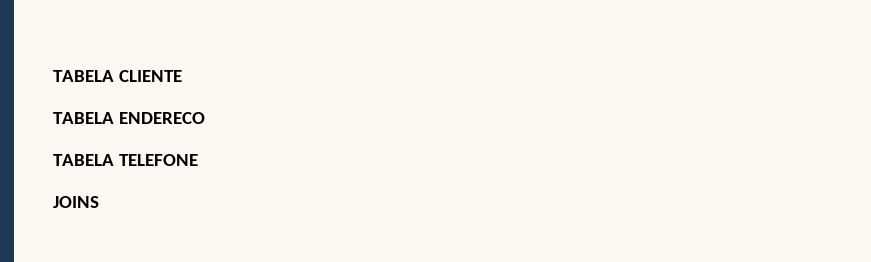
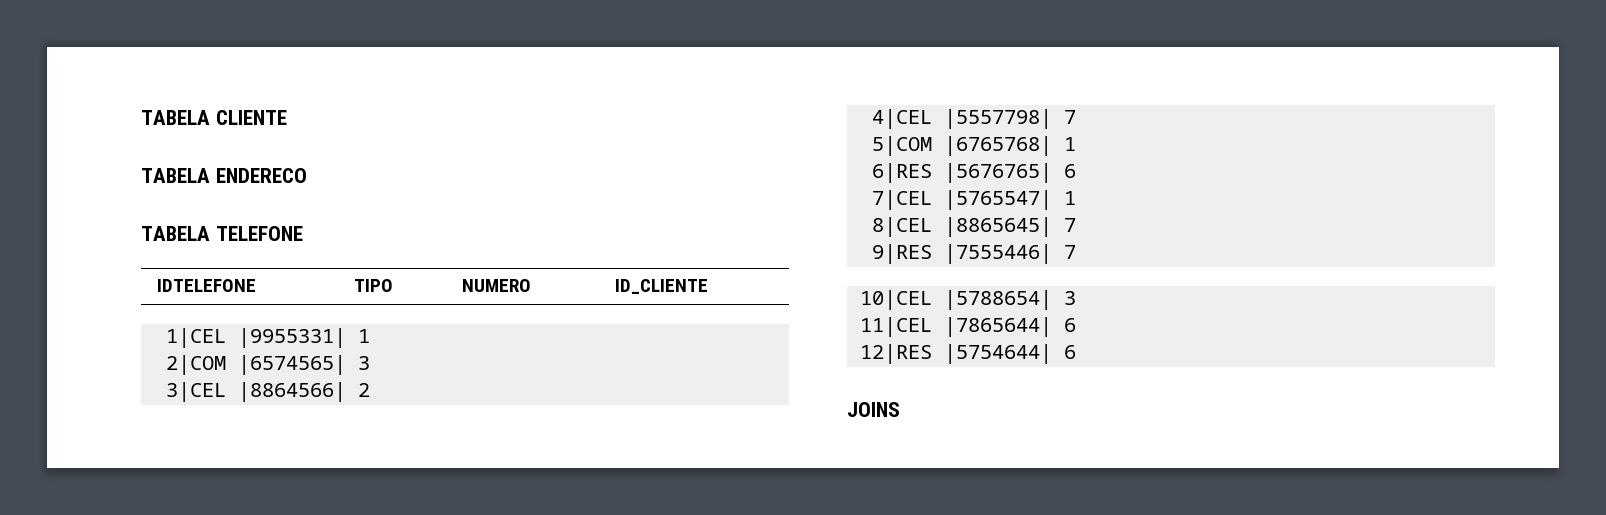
(198, 160) none -> [156,279,256,292] [353,279,393,292] [461,279,531,292] [614,279,708,294] [165,328,370,348] [165,355,370,375] [165,382,370,402] [871,109,1076,129] [871,136,1076,156] [871,163,1076,183] [871,190,1076,210] [871,217,1076,237] [871,244,1076,264] [859,290,1076,310] [859,317,1076,337] [859,344,1076,364] // IDTELEFONE | TIPO | NUMERO | ID_CLIENTE // 1|CEL |9955331| 1 // 2|COM |6574565| 3 // 3|CEL |8864566| 2 // 4|CEL |5557798| 7 // 5|COM |6765768| 1 // 6|RES |5676765| 6 // 7|CEL |5765547| 1 // 8|CEL |8865645| 7 // 9|RES |7555446| 7 // 10|CEL |5788654| 3 // 11|CEL |7865644| 6 // 12|RES |5754644| 6

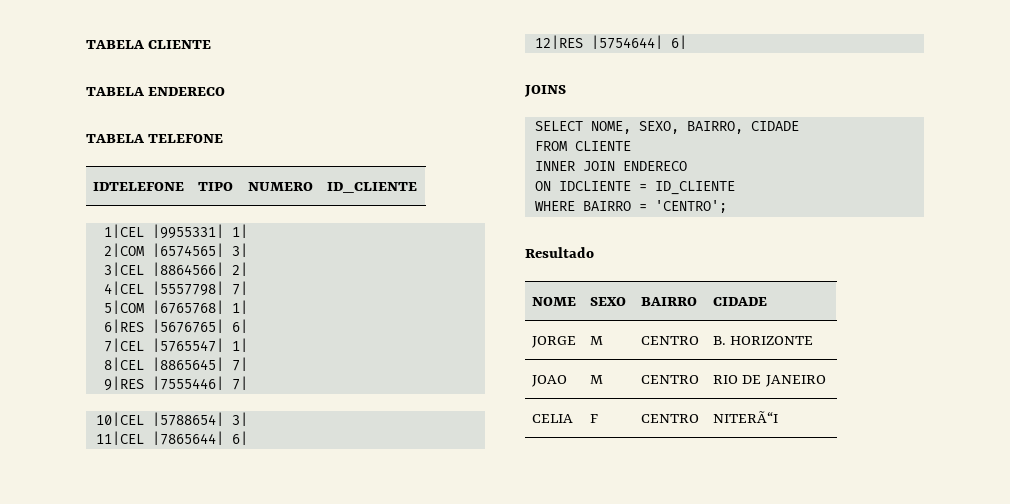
[357,329,370,343] 1 -> [231,224,248,238] 1|
[357,356,370,370] 3 -> [231,243,248,257] 3|
[357,383,370,397] 2 -> [231,262,248,276] 2|
[1063,110,1076,124] 7 -> [231,281,248,295] 7|
[1063,137,1076,151] 1 -> [231,300,248,314] 1|
[1063,164,1076,178] 6 -> [231,319,248,333] 6|
[1063,191,1076,205] 1 -> [231,338,248,352] 1|
[1063,218,1076,232] 7 -> [231,357,248,371] 7|
[1063,245,1076,259] 7 -> [231,376,248,390] 7|
[1063,291,1076,305] 3 -> [231,412,248,426] 3|
[1063,318,1076,332] 6 -> [231,431,248,445] 6|
[1063,345,1076,359] 6 -> [670,35,687,49] 6|
(900, 409) none -> [534,121,799,134] [534,141,631,151] [534,161,687,171] [534,181,735,195] [534,200,727,213] [525,247,594,258] [531,297,576,306] [589,297,626,306] [640,297,697,306] [712,297,767,306] [531,336,576,348] [589,336,603,345] [640,336,699,345] [712,336,814,345] [531,375,567,387] [589,375,603,384] [640,375,699,384] [712,375,826,387] [531,414,573,423] [589,414,598,423] [640,414,699,423] [712,411,778,423] // SELECT NOME, SEXO, BAIRRO, CIDADE // FROM CLIENTE // INNER JOIN ENDERECO // ON IDCLIENTE = ID_CLIENTE // WHERE BAIRRO = 'CENTRO'; // Resultado // NOME | SEXO | BAIRRO | CIDADE // JORGE | M | CENTRO | B. HORIZONTE // JOAO | M | CENTRO | RIO DE JANEIRO // CELIA | F | CENTRO | NITERÃ“I

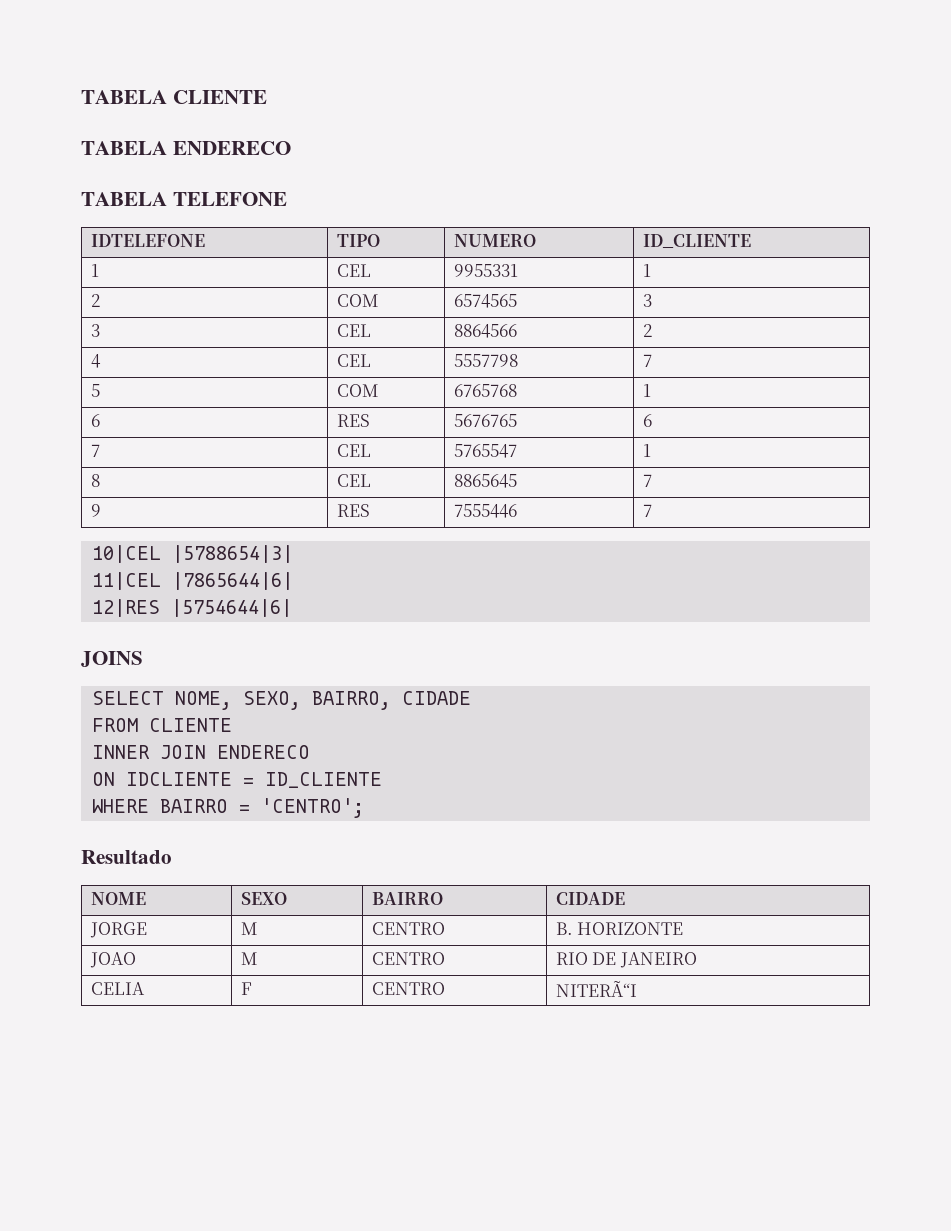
[103,224,248,239] [103,243,248,257] [103,262,248,276] [103,281,248,296] [103,300,248,314] [103,319,248,333] [103,338,248,352] [103,357,248,371] [103,376,248,391] // 1|CEL |9955331| 1| // 2|COM |6574565| 3| // 3|CEL |8864566| 2| // 4|CEL |5557798| 7| // 5|COM |6765768| 1| // 6|RES |5676765| 6| // 7|CEL |5765547| 1| // 8|CEL |8865645| 7| // 9|RES |7555446| 7| -> [90,264,99,277] [336,264,371,277] [453,264,518,277] [642,264,651,277] [90,294,100,307] [336,294,379,307] [453,294,517,308] [642,294,652,307] [90,324,100,337] [336,324,371,337] [453,324,517,338] [642,324,652,337] [90,354,101,368] [336,354,371,367] [453,354,518,367] [642,354,652,367] [90,384,100,397] [336,384,379,397] [453,384,517,397] [642,384,651,397] [90,414,100,427] [336,414,370,427] [453,414,517,427] [642,414,652,427] [90,444,100,457] [336,444,371,457] [453,444,517,458] [642,444,651,457] [90,474,100,487] [336,474,371,487] [453,474,517,488] [642,474,652,487] [90,504,101,517] [336,504,370,517] [453,504,517,518] [642,504,652,517] // 1 | CEL | 9955331 | 1 // 2 | COM | 6574565 | 3 // 3 | CEL | 8864566 | 2 // 4 | CEL | 5557798 | 7 // 5 | COM | 6765768 | 1 // 6 | RES | 5676765 | 6 // 7 | CEL | 5765547 | 1 // 8 | CEL | 8865645 | 7 // 9 | RES | 7555446 | 7
[151,412,248,426] |5788654| 3| -> [172,545,294,563] |5788654|3|
[151,431,248,445] |7865644| 6| -> [172,572,294,590] |7865644|6|
[590,35,687,49] |5754644| 6| -> [171,599,293,617] |5754644|6|

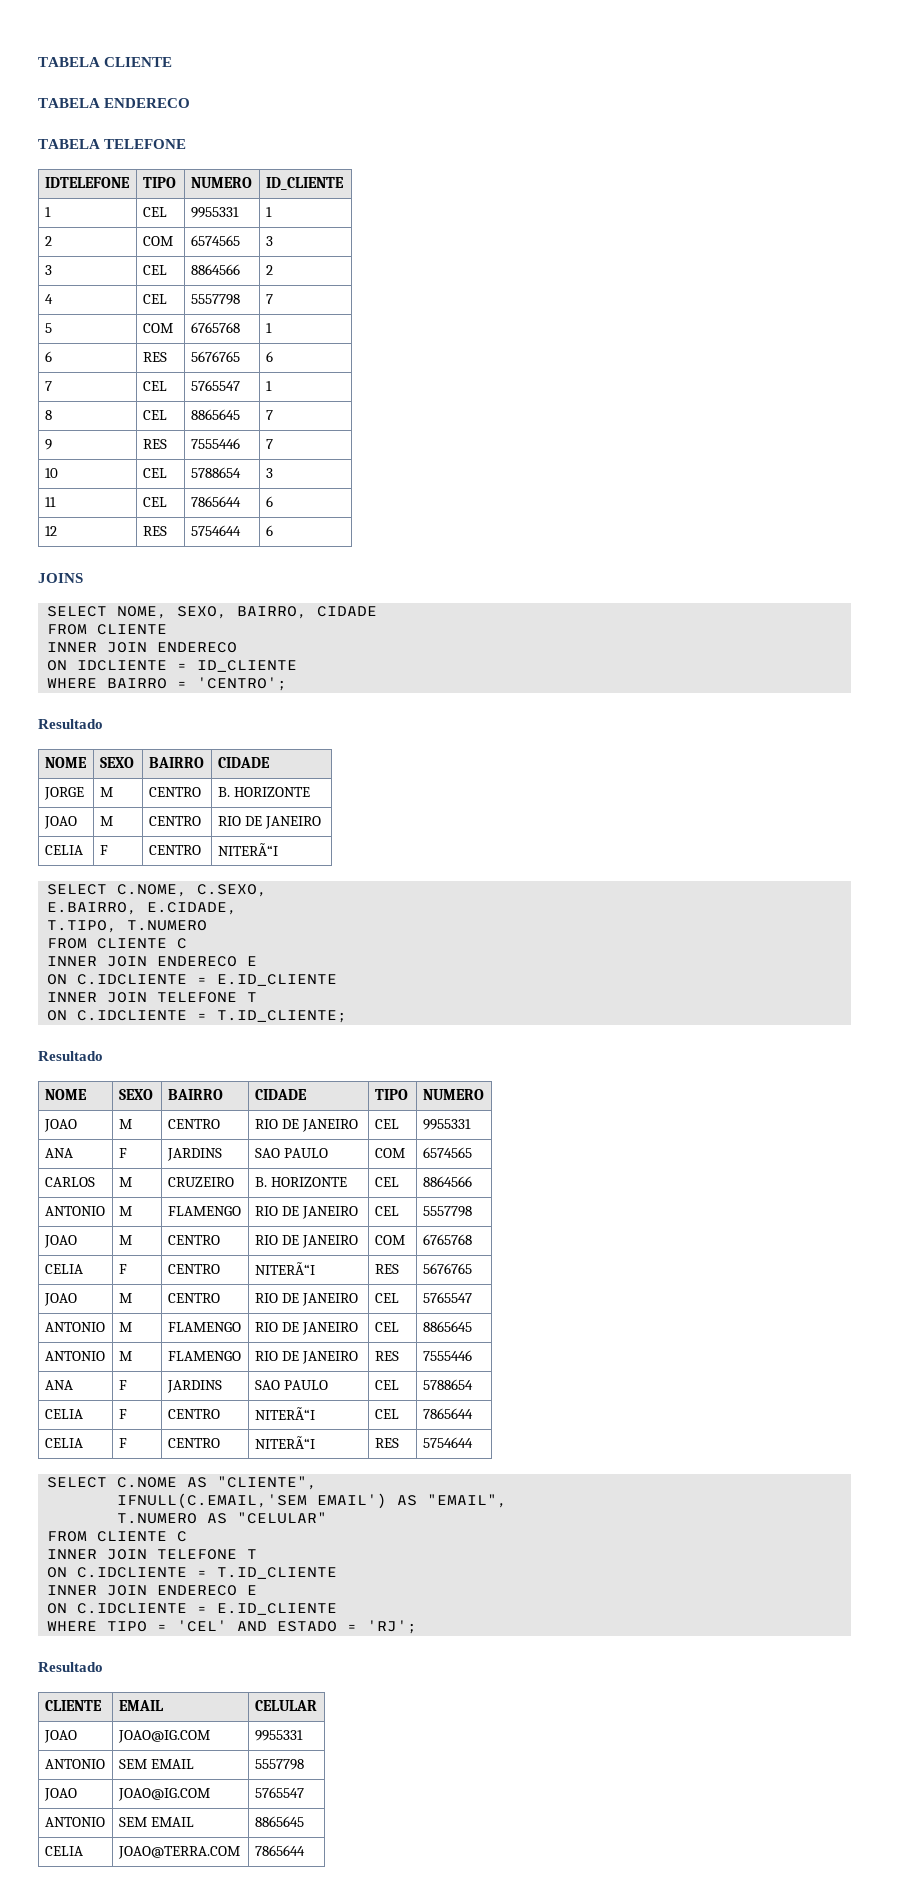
[92,545,294,563] [92,572,294,590] [92,599,293,617] // 10|CEL |5788654|3| // 11|CEL |7865644|6| // 12|RES |5754644|6| -> [44,468,58,478] [142,468,167,478] [190,467,241,478] [265,468,273,478] [44,497,56,507] [142,497,167,507] [190,496,241,507] [265,496,273,507] [44,526,57,536] [142,526,167,536] [190,525,241,536] [265,525,273,536] // 10 | CEL | 5788654 | 3 // 11 | CEL | 7865644 | 6 // 12 | RES | 5754644 | 6
(637, 988) none -> [46,884,267,897] [46,902,237,915] [46,920,207,933] [46,938,187,949] [46,956,257,967] [46,974,337,986] [46,992,257,1003] [46,1010,347,1023] [38,1051,103,1061] [44,1089,87,1100] [118,1089,153,1100] [167,1089,223,1100] [254,1089,307,1100] [374,1089,408,1100] [422,1089,484,1100] [43,1119,77,1132] [118,1119,132,1129] [167,1119,220,1129] [254,1119,358,1132] [374,1119,399,1129] [422,1119,471,1130] [44,1148,73,1158] [118,1148,127,1158] [166,1148,222,1161] [254,1148,328,1158] [374,1148,405,1158] [422,1147,472,1158] [44,1177,95,1187] [118,1177,132,1187] [167,1177,234,1187] [254,1177,347,1187] [374,1177,399,1187] [422,1176,472,1187] [44,1206,105,1216] [118,1206,132,1216] [167,1206,241,1216] [254,1206,358,1219] [374,1206,399,1216] [422,1206,472,1217] [43,1235,77,1248] [118,1235,132,1245] [167,1235,220,1245] [254,1235,358,1248] [374,1235,405,1245] [422,1234,472,1245] [44,1264,83,1274] [118,1264,127,1274] [167,1264,220,1274] [254,1262,315,1275] [374,1264,399,1274] [422,1263,472,1274] [43,1293,77,1306] [118,1293,132,1303] [167,1293,220,1303] [254,1293,358,1306] [374,1293,399,1303] [422,1292,472,1303] [44,1322,105,1332] [118,1322,132,1332] [167,1322,241,1332] [254,1322,358,1335] [374,1322,399,1332] [422,1321,472,1332] [44,1351,105,1361] [118,1351,132,1361] [167,1351,241,1361] [254,1351,358,1364] [374,1351,399,1361] [422,1350,472,1361] [44,1380,73,1390] [118,1380,127,1390] [166,1380,222,1393] [254,1380,328,1390] [374,1380,399,1390] [422,1379,473,1390] [44,1409,83,1419] [118,1409,127,1419] [167,1409,220,1419] [254,1407,315,1420] [374,1409,399,1419] [422,1408,473,1419] [44,1438,83,1448] [118,1438,127,1448] [167,1438,220,1448] [254,1436,315,1449] [374,1438,399,1448] [422,1437,473,1448] [46,1476,317,1490] [116,1493,507,1509] [116,1512,327,1524] [46,1531,187,1542] [46,1549,257,1560] [46,1567,337,1579] [46,1585,257,1596] [46,1603,337,1615] [46,1620,417,1634] [38,1662,103,1672] [44,1700,102,1711] [118,1700,164,1711] [254,1700,317,1711] [43,1730,77,1743] [117,1730,210,1743] [254,1730,303,1741] [44,1759,105,1769] [118,1759,194,1769] [254,1759,304,1770] [43,1788,77,1801] [117,1788,210,1801] [254,1787,304,1798] [44,1817,105,1827] [118,1817,194,1827] [254,1816,304,1827] [44,1846,83,1856] [117,1846,240,1859] [254,1845,305,1856] // SELECT C.NOME, C.SEXO, // E.BAIRRO, E.CIDADE, // T.TIPO, T.NUMERO // FROM CLIENTE C // INNER JOIN ENDERECO E // ON C.IDCLIENTE = E.ID_CLIENTE // INNER JOIN TELEFONE T // ON C.IDCLIENTE = T.ID_CLIENTE; // Resultado // NOME | SEXO | BAIRRO | CIDADE | TIPO | NUMERO // JOAO | M | CENTRO | RIO DE JANEIRO | CEL | 9955331 // ANA | F | JARDINS | SAO PAULO | COM | 6574565 // CARLOS | M | CRUZEIRO | B. HORIZONTE | CEL | 8864566 // ANTONIO | M | FLAMENGO | RIO DE JANEIRO | CEL | 5557798 // JOAO | M | CENTRO | RIO DE JANEIRO | COM | 6765768 // CELIA | F | CENTRO | NITERÃ“I | RES | 5676765 // JOAO | M | CENTRO | RIO DE JANEIRO | CEL | 5765547 // ANTONIO | M | FLAMENGO | RIO DE JANEIRO | CEL | 8865645 // ANTONIO | M | FLAMENGO | RIO DE JANEIRO | RES | 7555446 // ANA | F | JARDINS | SAO PAULO | CEL | 5788654 // CELIA | F | CENTRO | NITERÃ“I | CEL | 7865644 // CELIA | F | CENTRO | NITERÃ“I | RES | 5754644 // SELECT C.NOME AS "CLIENTE", // IFNULL(C.EMAIL,'SEM EMAIL') AS "EMAIL", // T.NUMERO AS "CELULAR" // FROM CLIENTE C // INNER JOIN TELEFONE T // ON C.IDCLIENTE = T.ID_CLIENTE // INNER JOIN ENDERECO E // ON C.IDCLIENTE = E.ID_CLIENTE // WHERE TIPO = 'CEL' AND ESTADO = 'RJ'; // Resultado // CLIENTE | EMAIL | CELULAR // JOAO | JOAO@IG.COM | 9955331 // ANTONIO | SEM EMAIL | 5557798 // JOAO | JOAO@IG.COM | 5765547 // ANTONIO | SEM EMAIL | 8865645 // CELIA | JOAO@TERRA.COM | 7865644

